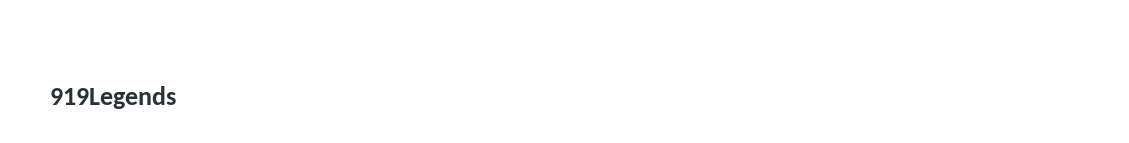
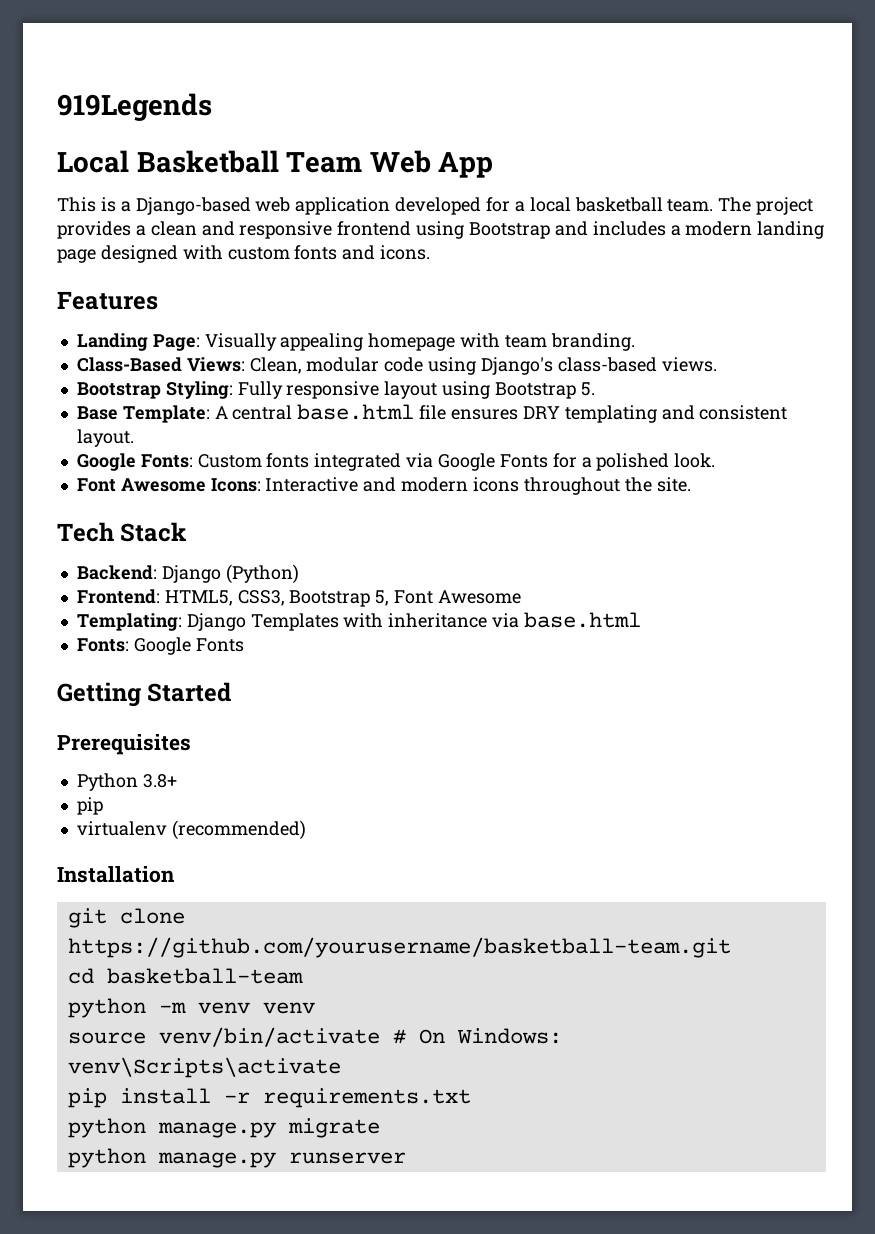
(176, 97) none -> [57,150,494,178] [57,197,814,215] [57,221,825,239] [57,245,431,263] [57,291,158,310] [76,333,635,351] [76,357,717,375] [76,381,595,399] [76,404,788,423] [76,429,134,447] [76,453,716,471] [76,477,691,495] [57,522,187,542] [76,564,299,584] [76,589,521,607] [76,612,641,631] [76,637,244,655] [57,682,232,707] [57,734,191,755] [76,773,177,791] [76,797,103,815] [76,820,306,840] [57,866,175,883] [67,908,185,928] [67,937,731,958] [67,968,303,984] [67,998,315,1018] [67,1027,562,1047] [67,1057,341,1078] [67,1088,471,1108] [67,1118,380,1138] [67,1148,406,1168] // Local Basketball Team Web App // This is a Django-based web application developed for a local basketball team. The project provides a clean and responsive frontend using Bootstrap and includes a modern landing page designed with custom fonts and icons. // Features // Landing Page: Visually appealing homepage with team branding. // Class-Based Views: Clean, modular code using Django's class-based views. // Bootstrap Styling: Fully responsive layout using Bootstrap 5. // Base Template: A central base.html file ensures DRY templating and consistent layout. // Google Fonts: Custom fonts integrated via Google Fonts for a polished look. // Font Awesome Icons: Interactive and modern icons throughout the site. // Tech Stack // Backend: Django (Python) // Frontend: HTML5, CSS3, Bootstrap 5, Font Awesome // Templating: Django Templates with inheritance via base.html // Fonts: Google Fonts // Getting Started // Prerequisites // Python 3.8+ // pip // virtualenv (recommended) // Installation // git clone https://github.com/yourusername/basketball-team.git // cd basketball-team // python -m venv venv // source venv/bin/activate # On Windows: venv\Scripts\activate // pip install -r requirements.txt // python manage.py migrate // python manage.py runserver

